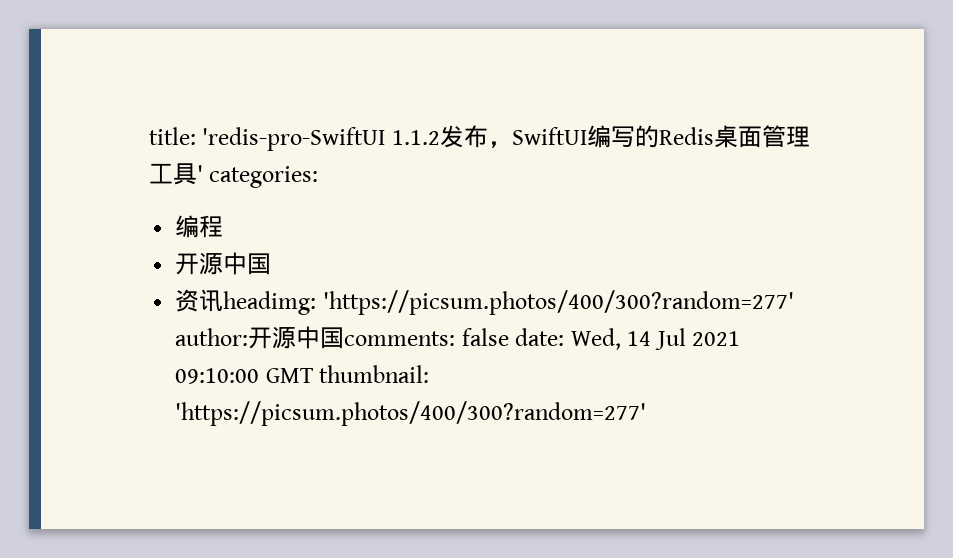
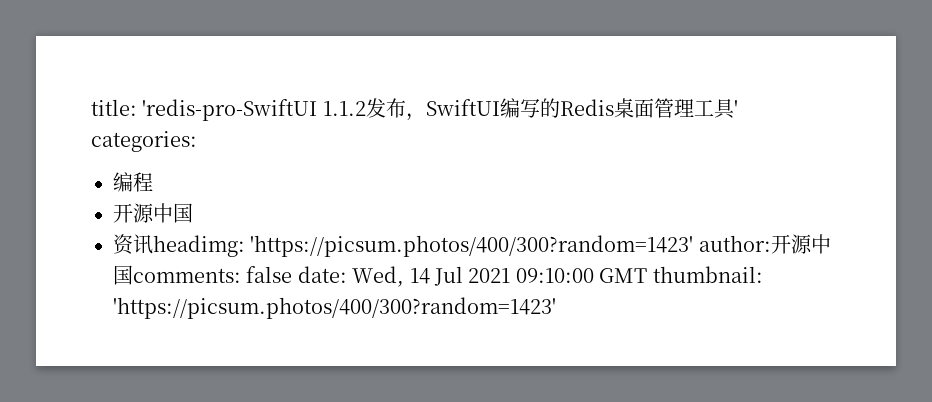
[322,290,794,315] 'https://picsum.photos/400/300?random=277' -> [250,235,694,257] 'https://picsum.photos/400/300?random=1423'
[175,401,647,426] 'https://picsum.photos/400/300?random=277' -> [113,297,556,319] 'https://picsum.photos/400/300?random=1423'

